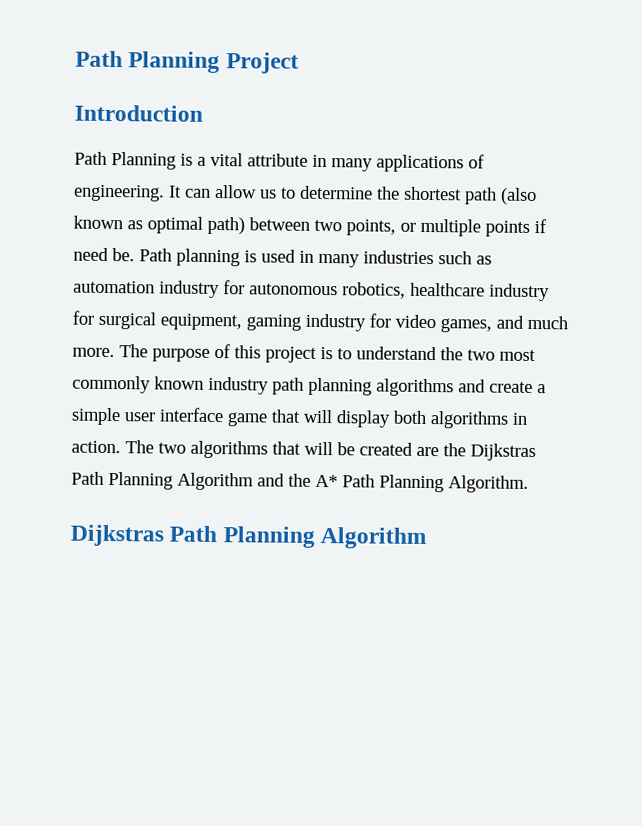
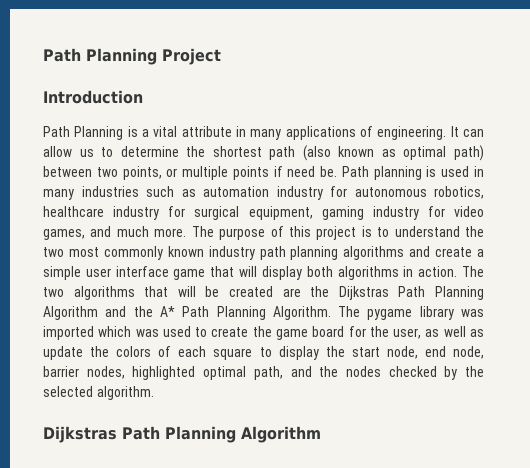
(529, 484) none -> [338,306,485,320] [43,326,484,340] [43,346,484,360] [43,366,484,380] [43,386,154,400] The pygame library was imported which was used to create the game board for the user, as well as update the colors of each square to display the start node, end node, barrier nodes, highlighted optimal path, and the nodes checked by the selected algorithm.

